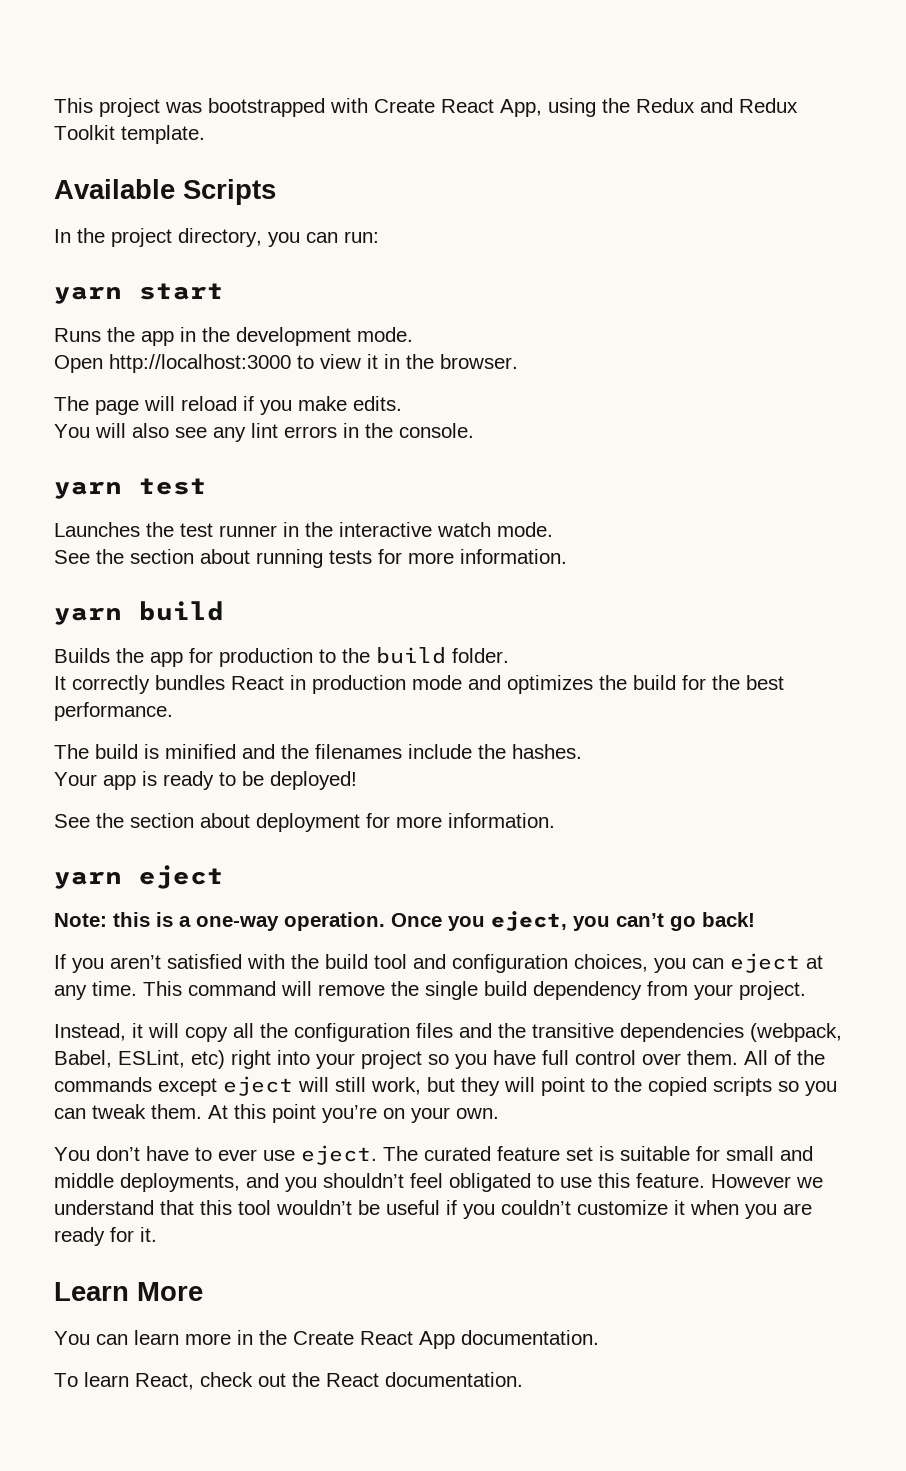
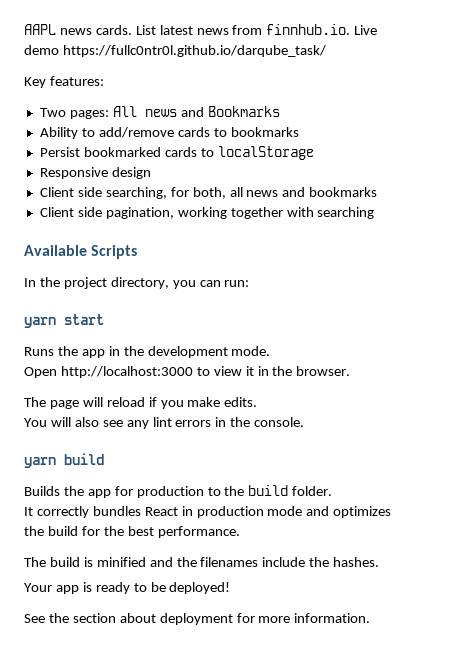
[54,98,798,117] [54,125,205,144] This project was bootstrapped with Create React App, using the Redux and Redux Toolkit template. -> [24,24,378,35] [24,45,326,57] [24,76,104,88] [39,106,280,119] [39,127,299,139] [39,146,314,160] [39,167,151,179] [39,187,378,199] [39,207,375,219] AAPL news cards. List latest news from finnhub.io. Live demo https://fullc0ntr0l.github.io/darqube_task/ // Key features: // Two pages: All news and Bookmarks // Ability to add/remove cards to bookmarks // Persist bookmarked cards to localStorage // Responsive design // Client side searching, for both, all news and bookmarks // Client side pagination, working together with searching
[54,478,207,499] [54,522,553,537] [54,549,567,568] // yarn test // Launches the test runner in the interactive watch mode. // See the section about running tests for more information. -> (305, 422) none
[54,865,224,889] [54,911,755,931] [54,953,823,973] [54,981,806,1000] [54,1023,842,1042] [54,1050,825,1069] [54,1076,837,1096] [54,1104,499,1123] [54,1145,813,1165] [54,1173,823,1192] [54,1200,812,1219] [54,1227,157,1246] [54,1282,203,1301] [54,1330,599,1349] [54,1372,523,1390] // yarn eject // Note: this is a one-way operation. Once you eject, you can’t go back! // If you aren’t satisfied with the build tool and configuration choices, you can eject at any time. This command will remove the single build dependency from your project. // Instead, it will copy all the configuration files and the transitive dependencies (webpack, Babel, ESLint, etc) right into your project so you have full control over them. All of the commands except eject will still work, but they will point to the copied scripts so you can tweak them. At this point you’re on your own. // You don’t have to ever use eject. The curated feature set is suitable for small and middle deployments, and you shouldn’t feel obligated to use this feature. However we understand that this tool wouldn’t be useful if you couldn’t customize it when you are ready for it. // Learn More // You can learn more in the Create React App documentation. // To learn React, check out the React documentation. -> (371, 618) none

